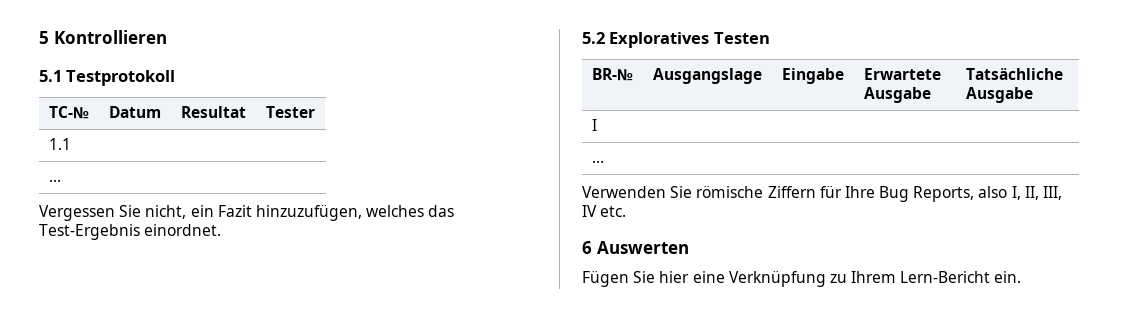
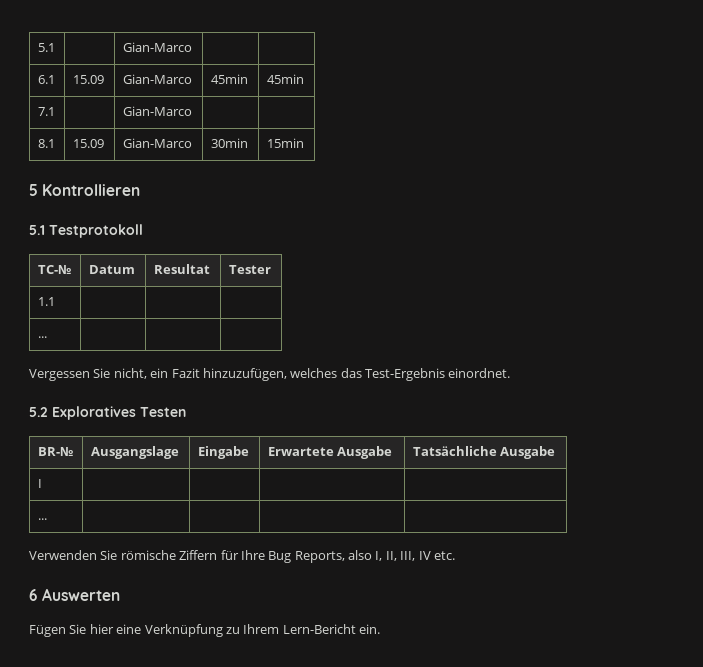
(39, 37) none -> [37,43,55,52] [122,42,192,52] [37,75,55,84] [72,75,104,84] [122,74,192,84] [210,74,248,84] [266,74,304,84] [37,107,55,116] [122,106,192,116] [37,139,55,148] [72,139,104,148] [122,138,192,148] [210,138,248,148] [266,138,304,148] 5.1 | | Gian-Marco | | // 6.1 | 15.09 | Gian-Marco | 45min | 45min // 7.1 | | Gian-Marco | | // 8.1 | 15.09 | Gian-Marco | 30min | 15min //

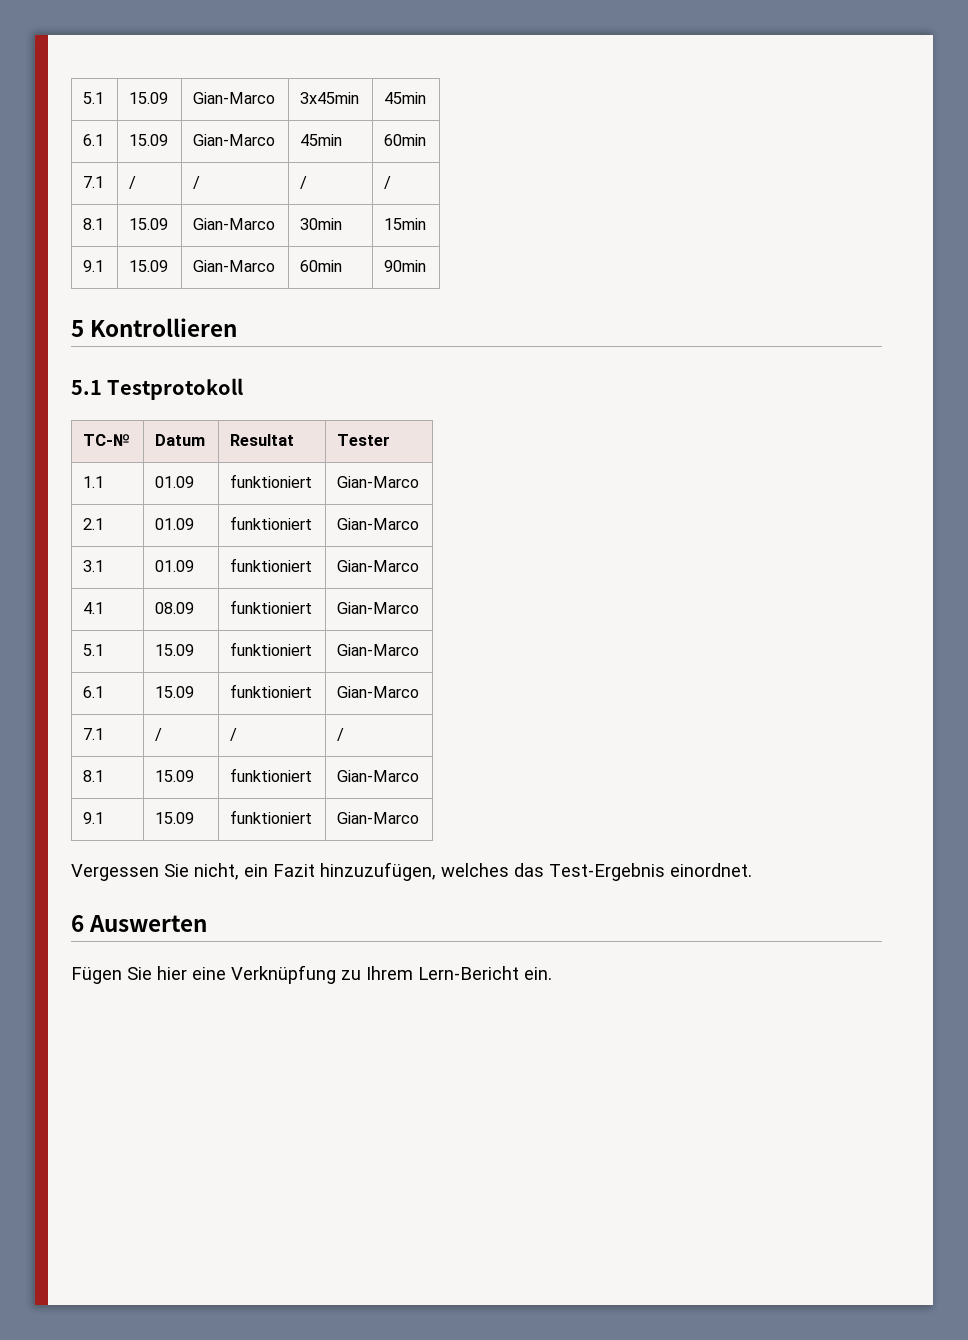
[37,43,55,52] [122,42,192,52] 5.1 | | Gian-Marco | | -> [83,92,105,104] [129,92,169,104] [193,92,276,104] [300,92,360,104] [384,92,427,104] 5.1 | 15.09 | Gian-Marco | 3x45min | 45min
[266,74,304,84] [37,107,55,116] [122,106,192,116] 45min // 7.1 | | Gian-Marco | | -> [384,134,427,146] [83,176,105,188] [129,176,137,189] [193,176,201,189] [300,176,308,189] [384,176,392,189] 60min // 7.1 | / | / | / | /
(304, 143) none -> [83,260,105,272] [129,260,169,272] [193,260,276,272] [300,260,343,272] [384,260,427,272] // 9.1 | 15.09 | Gian-Marco | 60min | 90min
[37,336,47,338] | | // ... | | | -> [155,476,195,488] [230,474,313,488] [337,476,420,488] [83,518,105,530] [155,518,195,530] [230,516,313,530] [337,518,420,530] [83,560,105,572] [155,560,195,572] [230,558,313,572] [337,560,420,572] [83,602,105,614] [155,602,195,614] [230,600,313,614] [337,602,420,614] [83,644,105,656] [155,644,195,656] [230,642,313,656] [337,644,420,656] [83,686,105,698] [155,686,195,698] [230,684,313,698] [337,686,420,698] [83,728,105,740] [155,728,163,741] [230,728,238,741] [337,728,345,741] [83,770,105,782] [155,770,195,782] [230,768,313,782] [337,770,420,782] [83,812,105,824] [155,812,195,824] [230,810,313,824] [337,812,420,824] 01.09 | funktioniert | Gian-Marco // 2.1 | 01.09 | funktioniert | Gian-Marco // 3.1 | 01.09 | funktioniert | Gian-Marco // 4.1 | 08.09 | funktioniert | Gian-Marco // 5.1 | 15.09 | funktioniert | Gian-Marco // 6.1 | 15.09 | funktioniert | Gian-Marco // 7.1 | / | / | / // 8.1 | 15.09 | funktioniert | Gian-Marco // 9.1 | 15.09 | funktioniert | Gian-Marco
[29,406,186,420] [37,447,73,456] [90,446,179,459] [197,446,249,459] [267,446,393,459] [412,446,556,459] [37,479,42,488] [37,518,47,520] [29,550,455,563] // 5.2 Exploratives Testen // BR-№ | Ausgangslage | Eingabe | Erwartete Ausgabe | Tatsächliche Ausgabe // I | | | | // ... | | | | // Verwenden Sie römische Ziffern für Ihre Bug Reports, also I, II, III, IV etc. -> (752, 870) none

